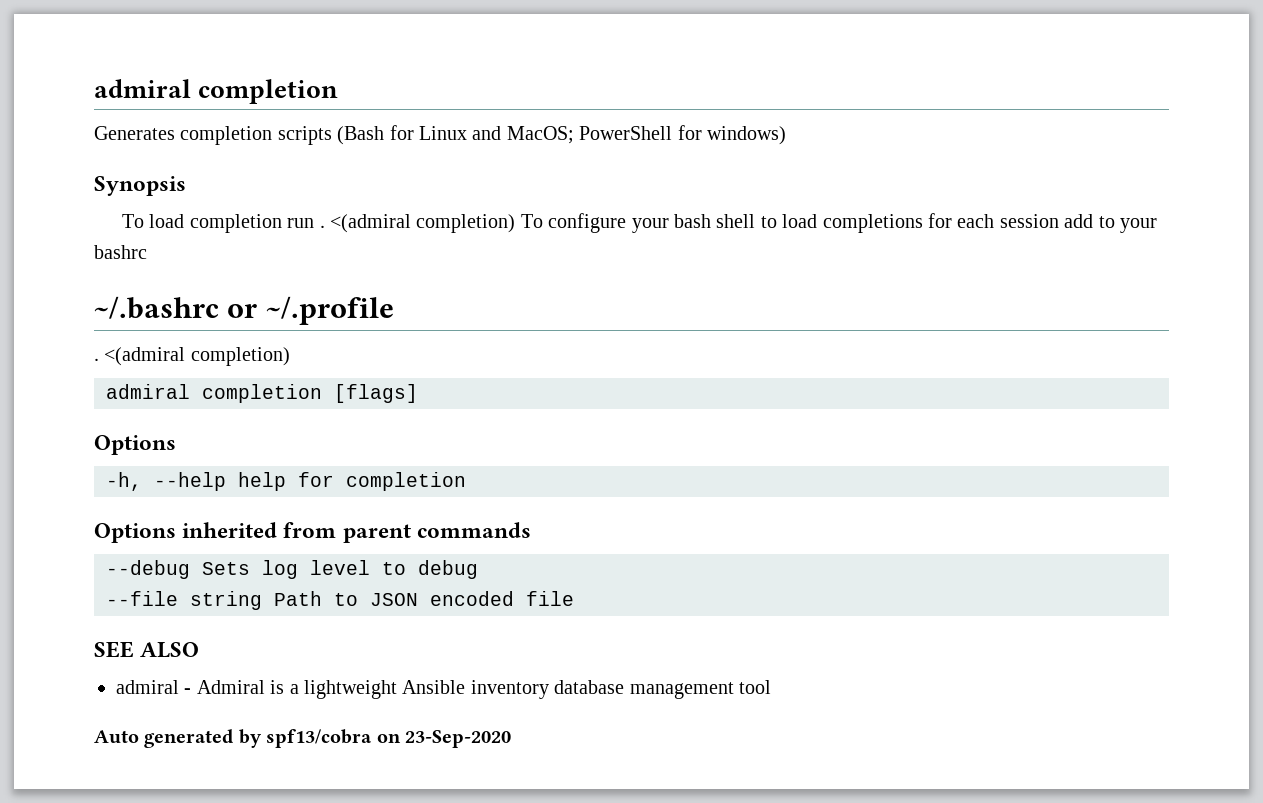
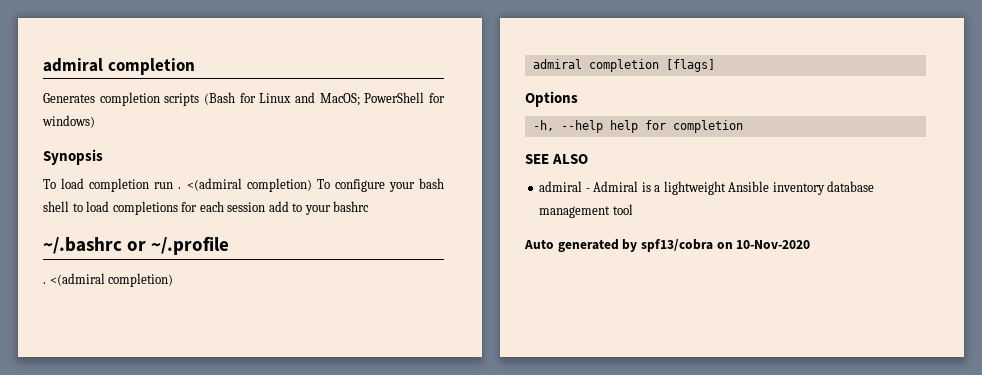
[94,522,531,543] [106,560,478,579] [106,591,574,610] // Options inherited from parent commands // --debug Sets log level to debug // --file string Path to JSON encoded file -> (743, 126) none
[405,730,511,748] 23-Sep-2020 -> [736,240,811,249] 10-Nov-2020

